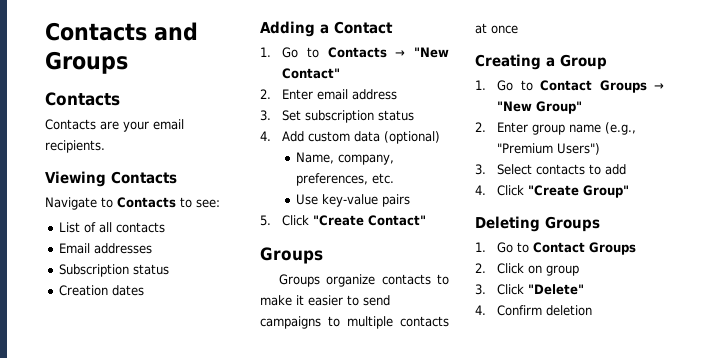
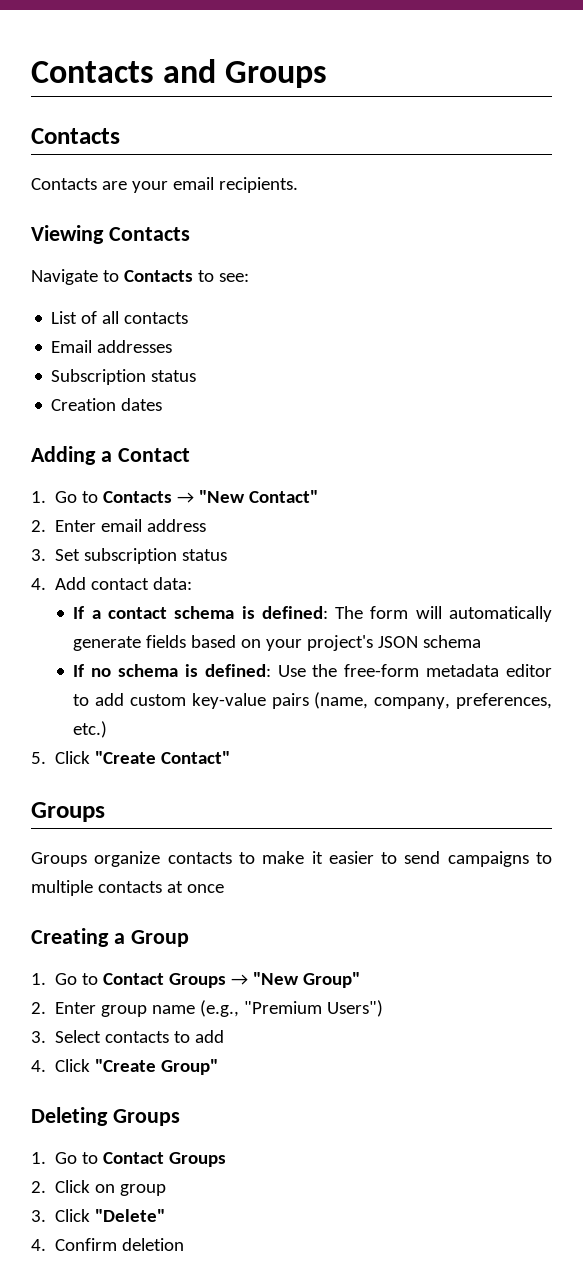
[308,131,441,144] [296,152,395,165] [296,173,395,186] [296,194,411,207] custom data (optional) // Name, company, preferences, etc. // Use key-value pairs -> [91,577,193,590] [73,606,552,622] [73,635,482,651] [73,664,552,677] [73,692,552,709] [73,721,108,738] contact data: // If a contact schema is defined: The form will automatically generate fields based on your project's JSON schema // If no schema is defined: Use the free-form metadata editor to add custom key-value pairs (name, company, preferences, etc.)

